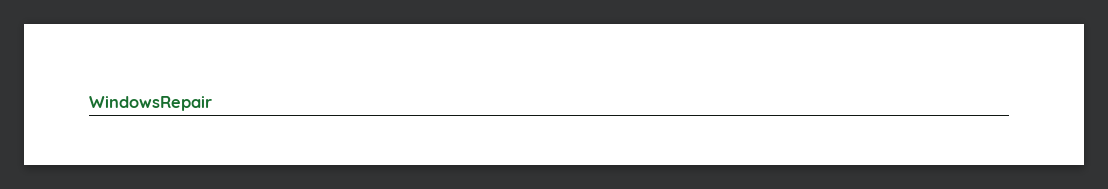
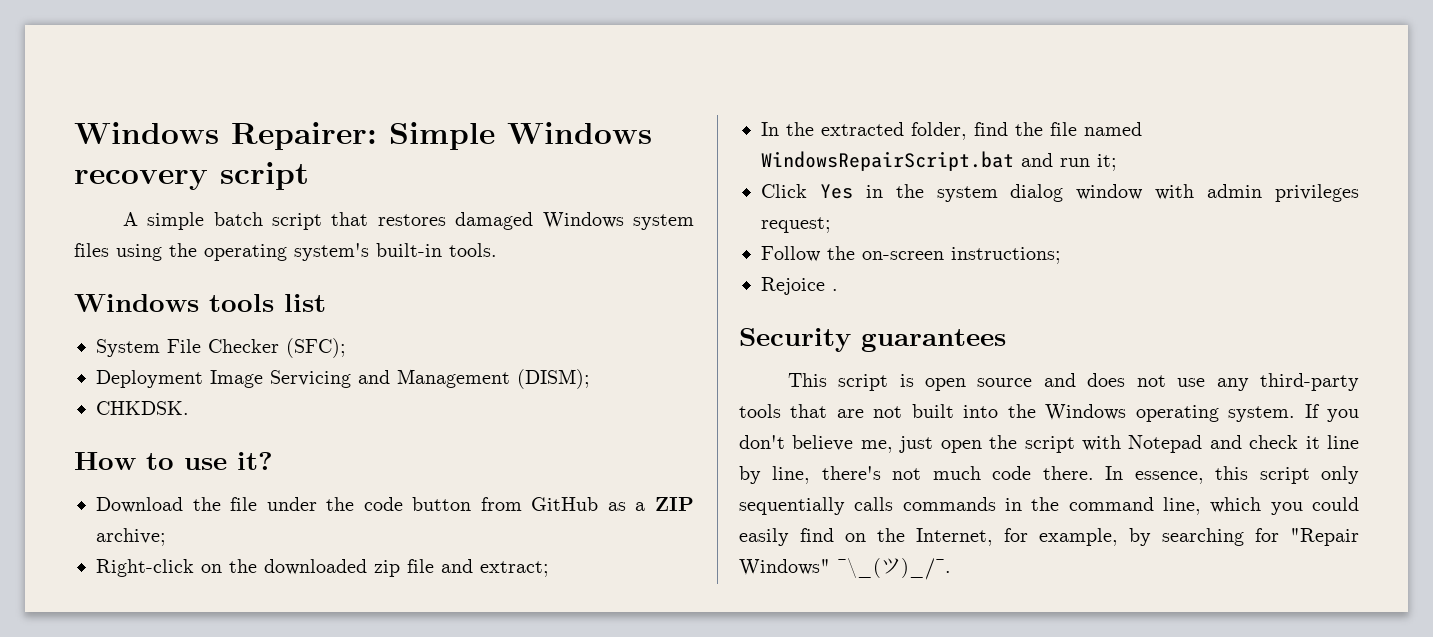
[89,96,212,111] WindowsRepair -> [74,122,652,150] [74,162,309,190] [122,212,694,230] [74,243,497,261] [74,294,326,312] [96,338,346,358] [96,369,590,389] [96,401,189,415] [74,452,273,470] [96,497,694,513] [96,528,166,546] [96,559,549,577] [761,122,1142,140] [761,151,1117,171] [761,184,1359,202] [761,217,831,233] [761,246,1061,264] [761,277,838,295] [739,328,1006,352] [787,373,1359,391] [739,404,1359,422] [739,435,1359,453] [739,466,1359,484] [739,497,1359,515] [739,528,1359,546] [739,558,951,580] Windows Repairer: Simple Windows recovery script // A simple batch script that restores damaged Windows system files using the operating system's built-in tools. // Windows tools list // System File Checker (SFC); // Deployment Image Servicing and Management (DISM); // CHKDSK. // How to use it? // Download the file under the code button from GitHub as a ZIP archive; // Right-click on the downloaded zip file and extract; // In the extracted folder, find the file named WindowsRepairScript.bat and run it; // Click Yes in the system dialog window with admin privileges request; // Follow the on-screen instructions; // Rejoice . // Security guarantees // This script is open source and does not use any third-party tools that are not built into the Windows operating system. If you don't believe me, just open the script with Notepad and check it line by line, there's not much code there. In essence, this script only sequentially calls commands in the command line, which you could easily find on the Internet, for example, by searching for "Repair Windows" ¯\_(ツ)_/¯.

